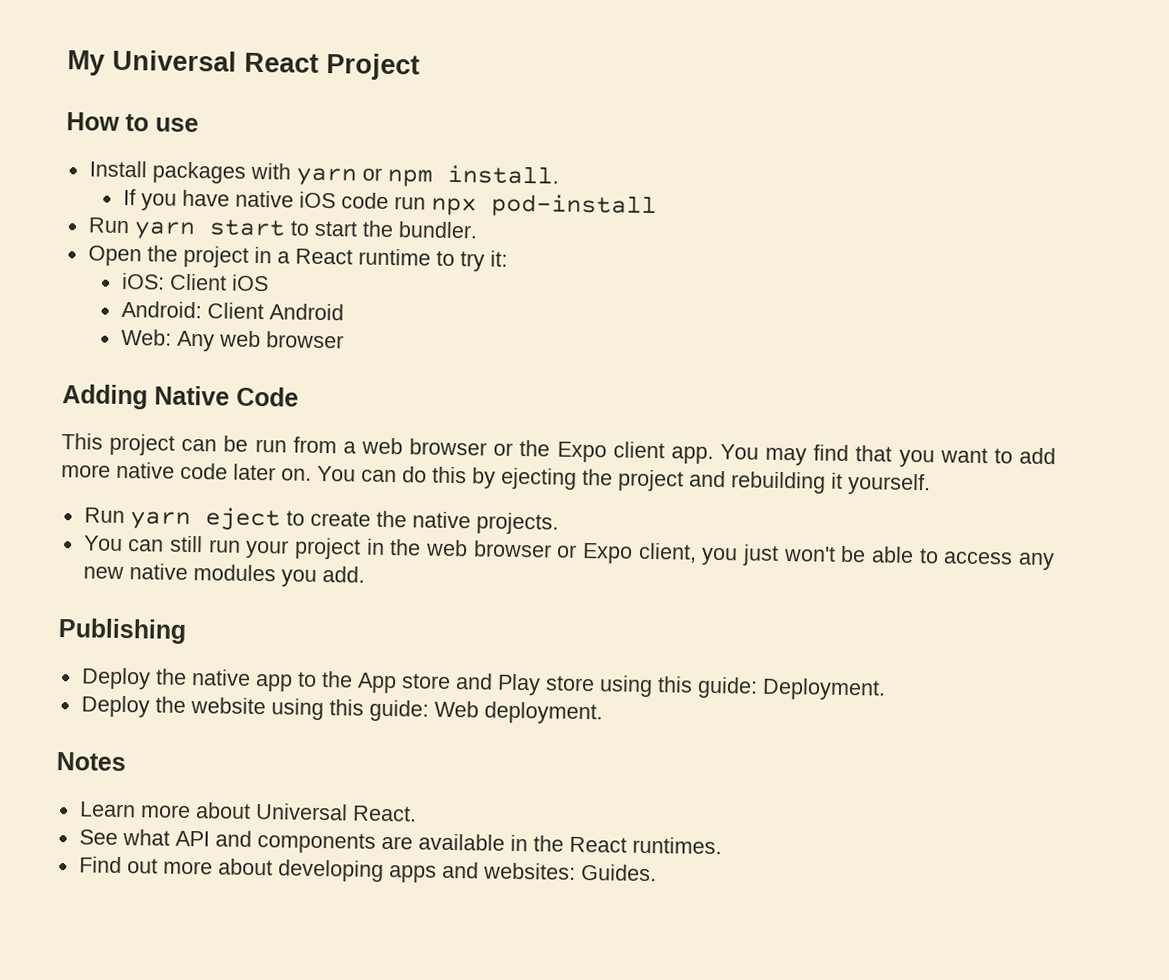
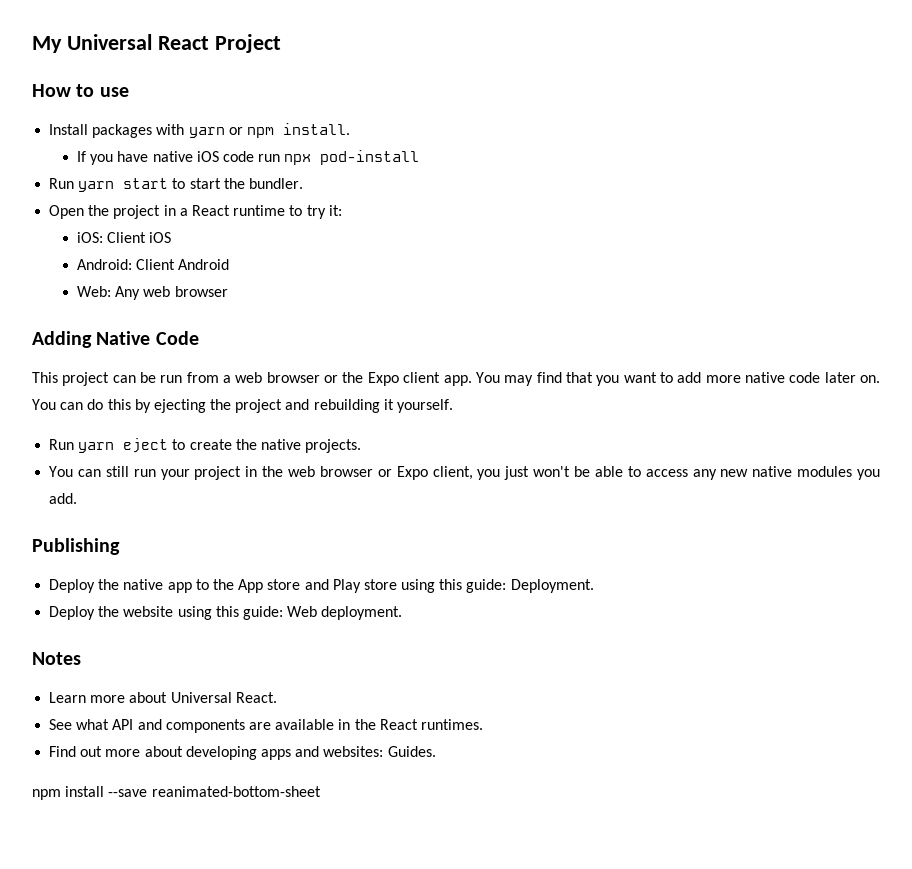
(657, 872) none -> [32,786,321,800] // npm install --save reanimated-bottom-sheet

